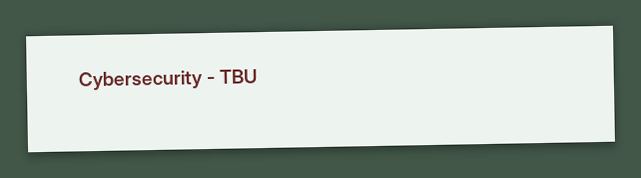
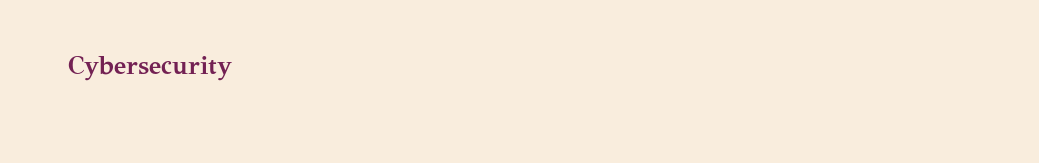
[206,69,258,85] - TBU -> (232, 68) none

